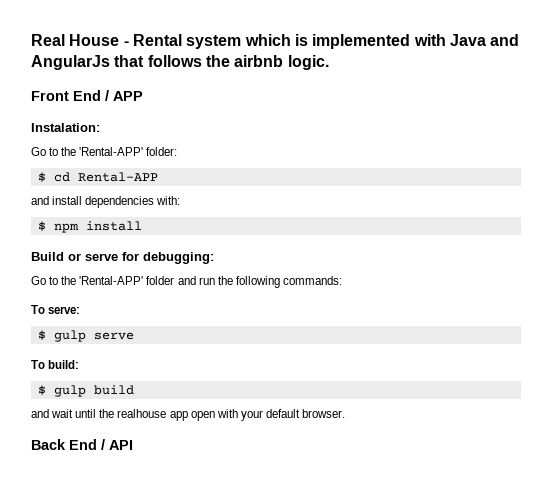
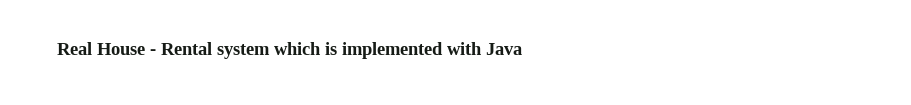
[490,34,520,46] [31,55,329,70] [31,90,143,101] [31,123,100,132] [31,147,178,156] [37,172,158,182] [31,196,181,208] [37,221,142,233] [31,252,214,264] [31,276,342,288] [31,305,81,314] [37,330,134,342] [31,360,80,369] [37,385,134,397] [31,409,346,421] [31,439,133,450] and AngularJs that follows the airbnb logic. // Front End / APP // Instalation: // Go to the 'Rental-APP' folder: // $ cd Rental-APP // and install dependencies with: // $ npm install // Build or serve for debugging: // Go to the 'Rental-APP' folder and run the following commands: // To serve: // $ gulp serve // To build: // $ gulp build // and wait until the realhouse app open with your default browser. // Back End / API -> (522, 49) none

